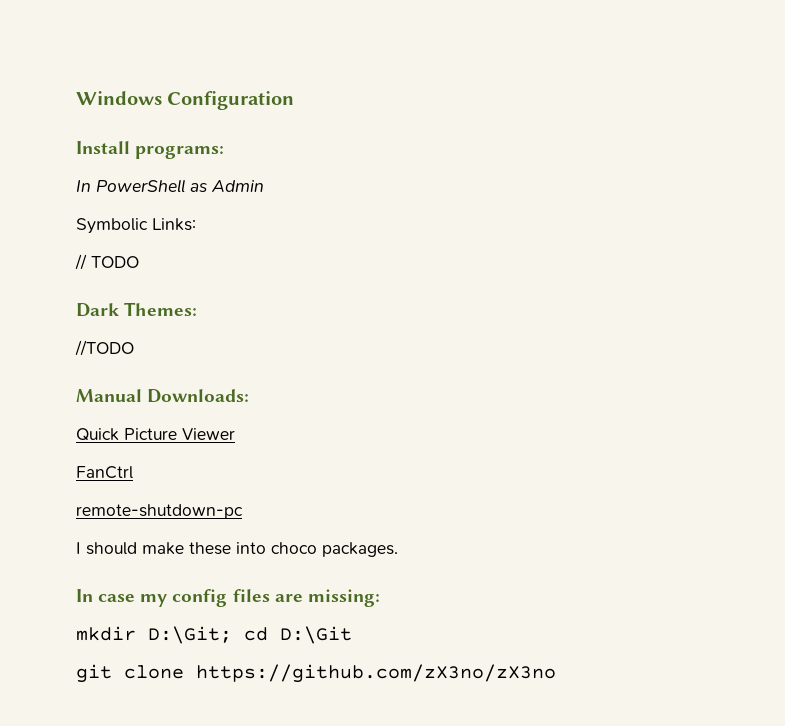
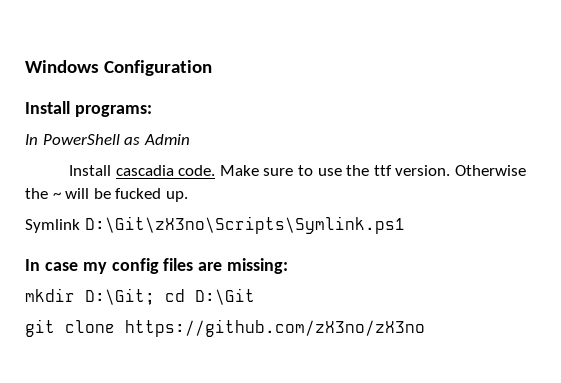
[76,218,196,234] [75,254,139,270] [76,302,198,317] [75,340,134,356] [76,389,250,403] [76,428,235,441] [76,466,133,479] [76,504,243,519] [76,542,398,557] Symbolic Links: // // TODO // Dark Themes: // //TODO // Manual Downloads: // Quick Picture Viewer // FanCtrl // remote-shutdown-pc // I should make these into choco packages. -> [69,165,526,176] [25,188,188,202] [25,216,405,234] Install cascadia code. Make sure to use the ttf version. Otherwise the ~ will be fucked up. // Symlink D:\Git\zX3no\Scripts\Symlink.ps1

